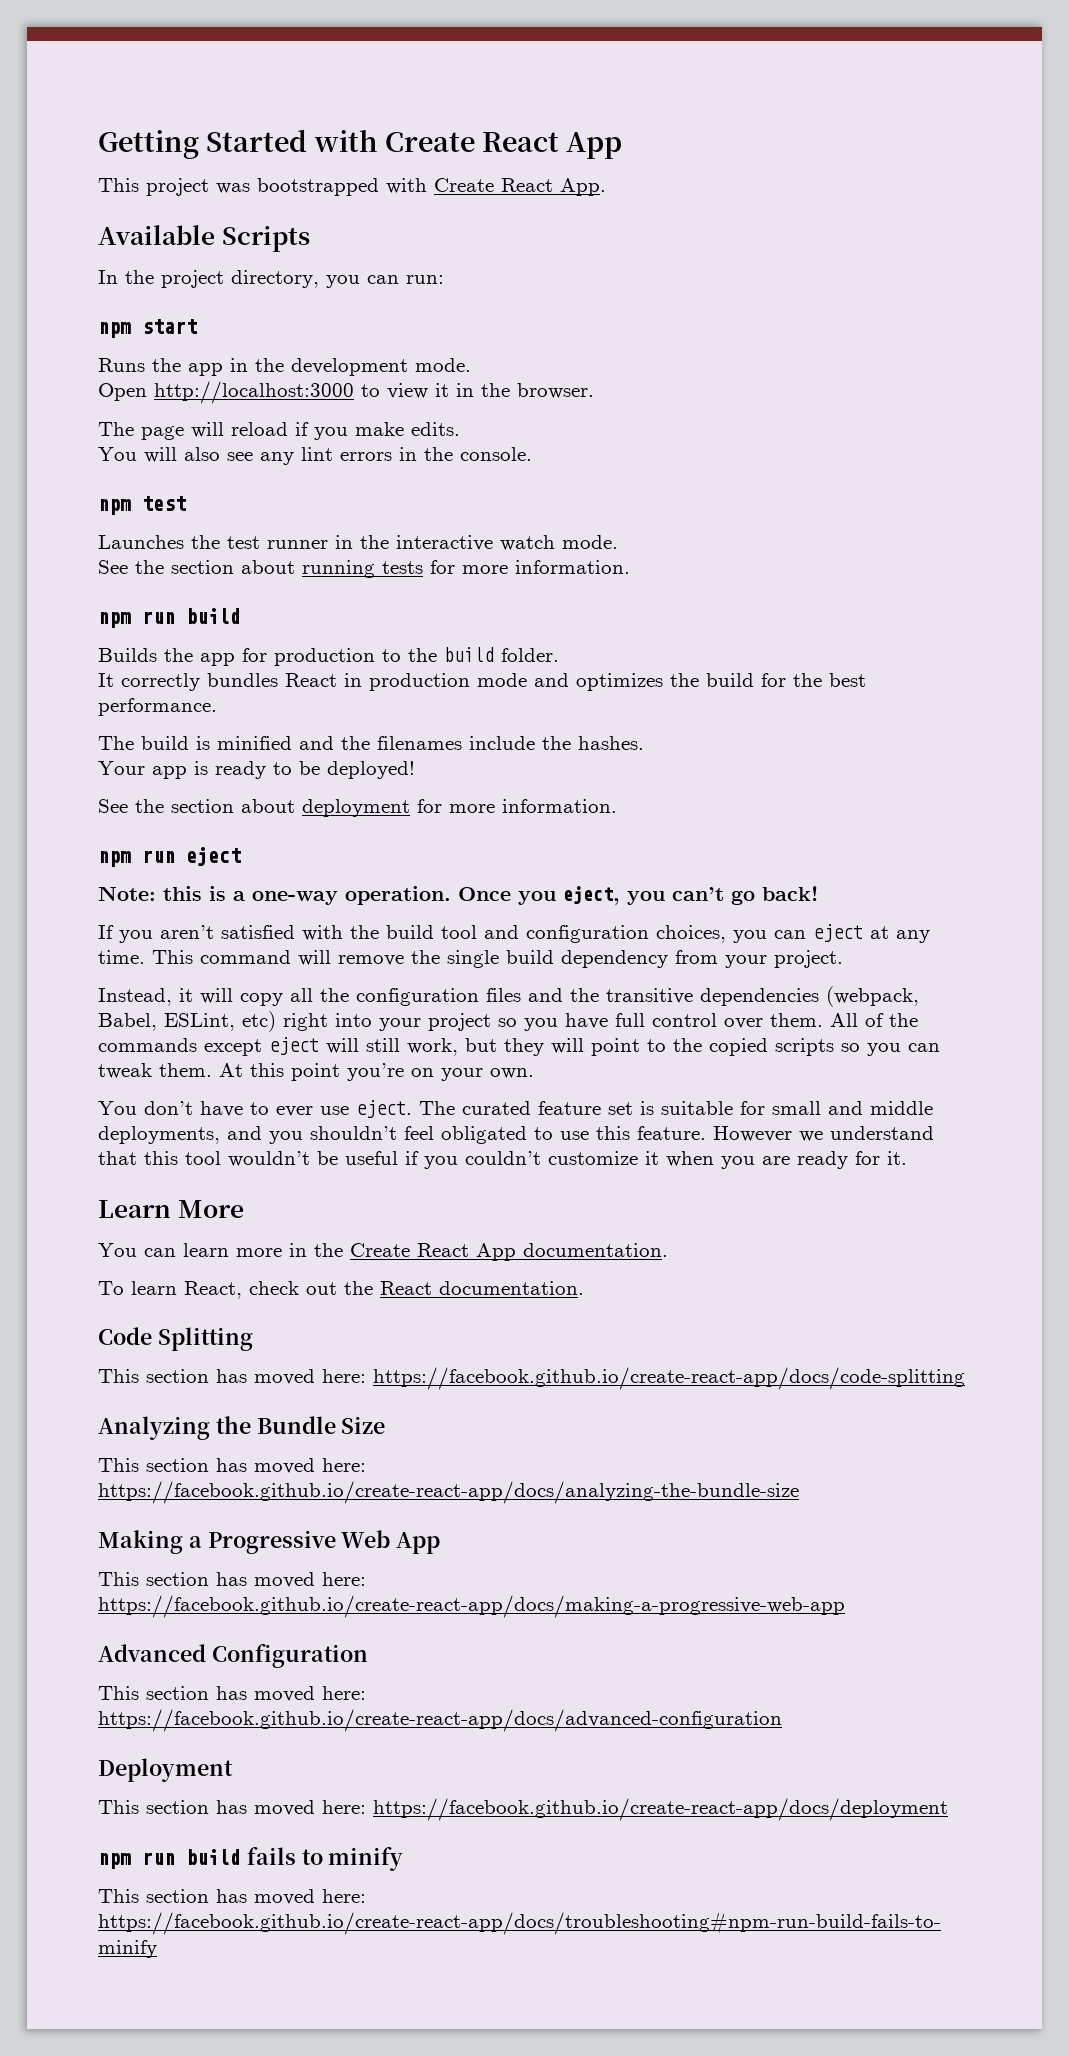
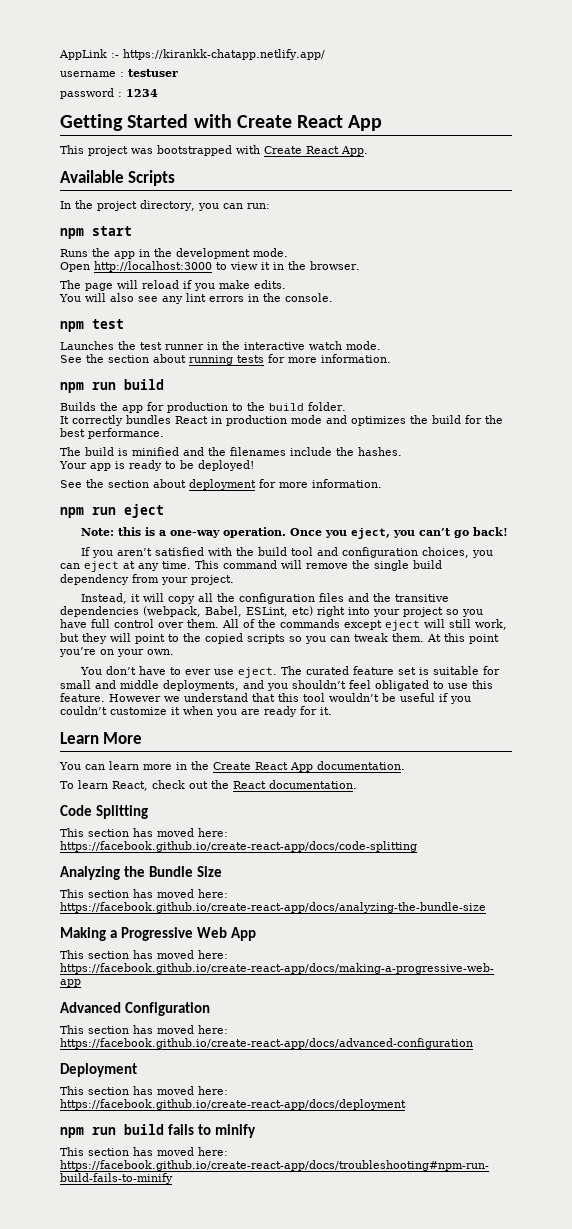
(98, 144) none -> [59,49,325,60] [60,69,178,77] [60,88,158,99] AppLink :- https://kirankk-chatapp.netlify.app/ // username : testuser // password : 1234 //

